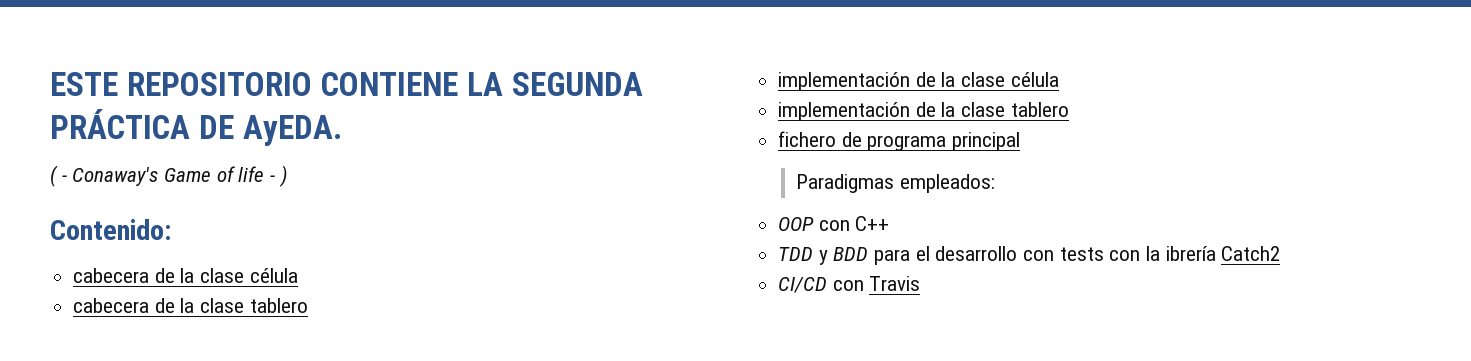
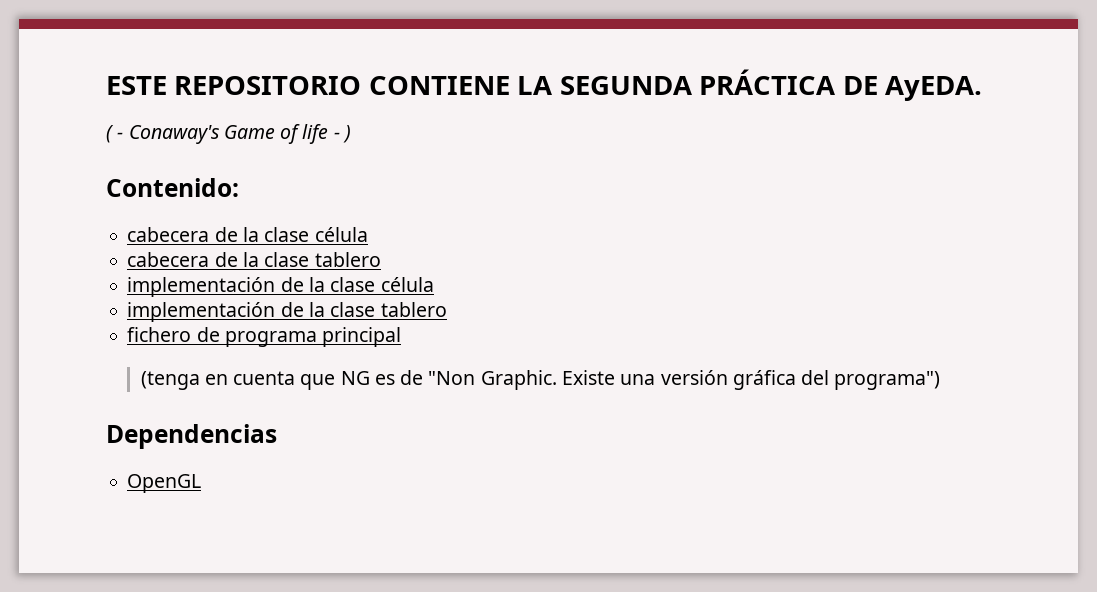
[796,174,995,193] [778,216,890,231] [778,246,1281,265] [778,276,921,293] Paradigmas empleados: // OOP con C++ // TDD y BDD para el desarrollo con tests con la ibrería Catch2 // CI/CD con Travis -> [140,370,941,390] [106,424,277,449] [127,474,202,493] (tenga en cuenta que NG es de "Non Graphic. Existe una versión gráfica del programa") // Dependencias // OpenGL

